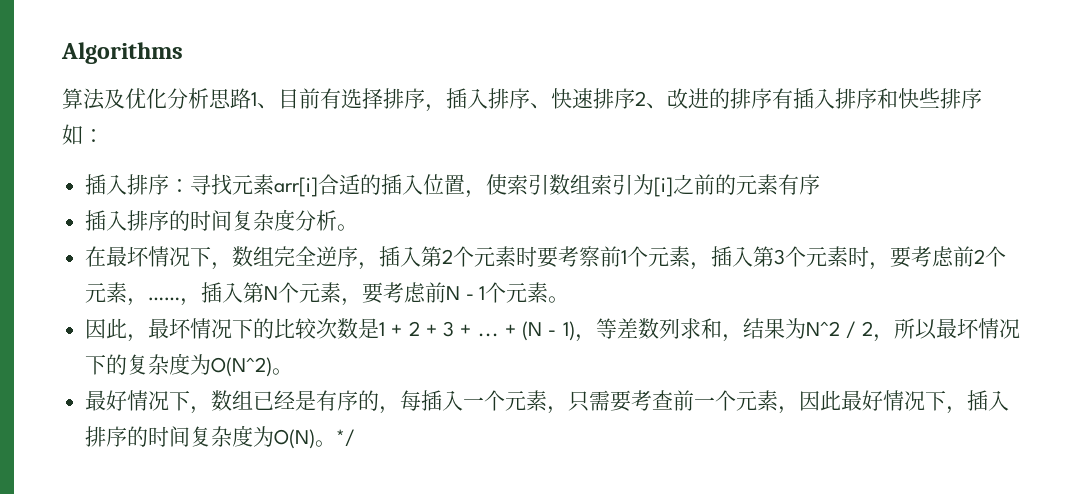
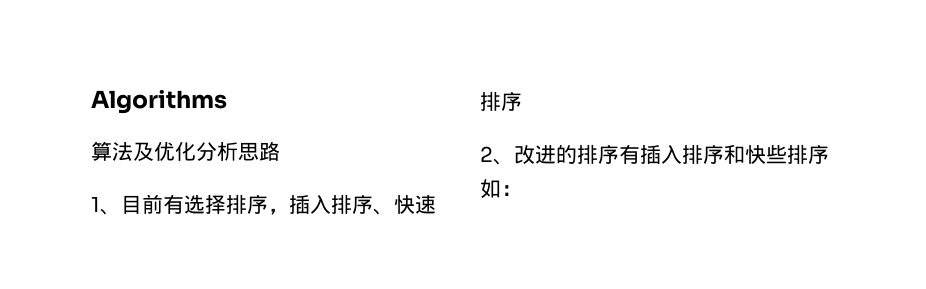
(251, 98) none -> (280, 151) //
(635, 98) none -> (522, 101) //
[85,174,821,198] [85,209,359,231] [85,246,1007,270] [85,282,570,306] [85,318,1021,342] [85,353,294,377] [85,390,1010,414] [85,425,356,449] // 插入排序：寻找元素arr[i]合适的插入位置，使索引数组索引为[i]之前的元素有序 // 插入排序的时间复杂度分析。 // 在最坏情况下，数组完全逆序，插入第2个元素时要考察前1个元素，插入第3个元素时，要考虑前2个元素，……，插入第N个元素，要考虑前N - 1个元素。 // 因此，最坏情况下的比较次数是1 + 2 + 3 + ... + (N - 1)，等差数列求和，结果为N^2 / 2，所以最坏情况下的复杂度为O(N^2)。 // 最好情况下，数组已经是有序的，每插入一个元素，只需要考查前一个元素，因此最好情况下，插入排序的时间复杂度为O(N)。*/ -> (522, 190) none

